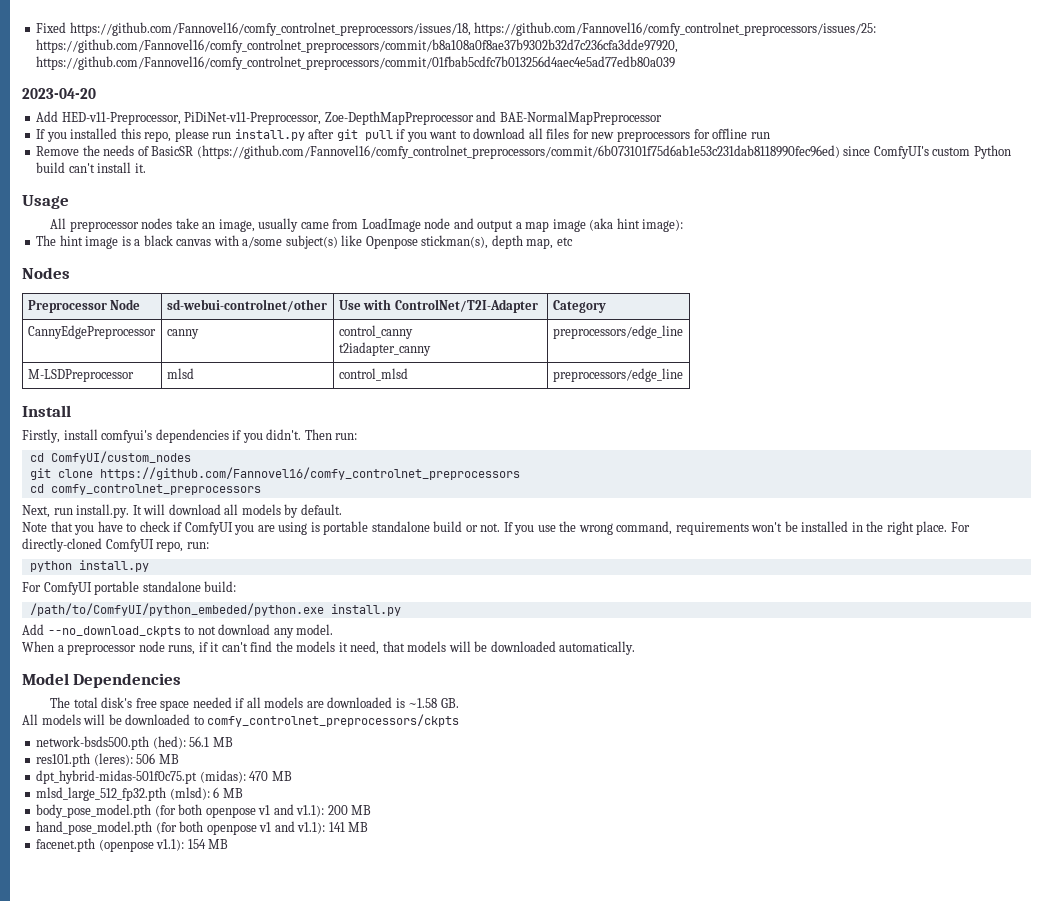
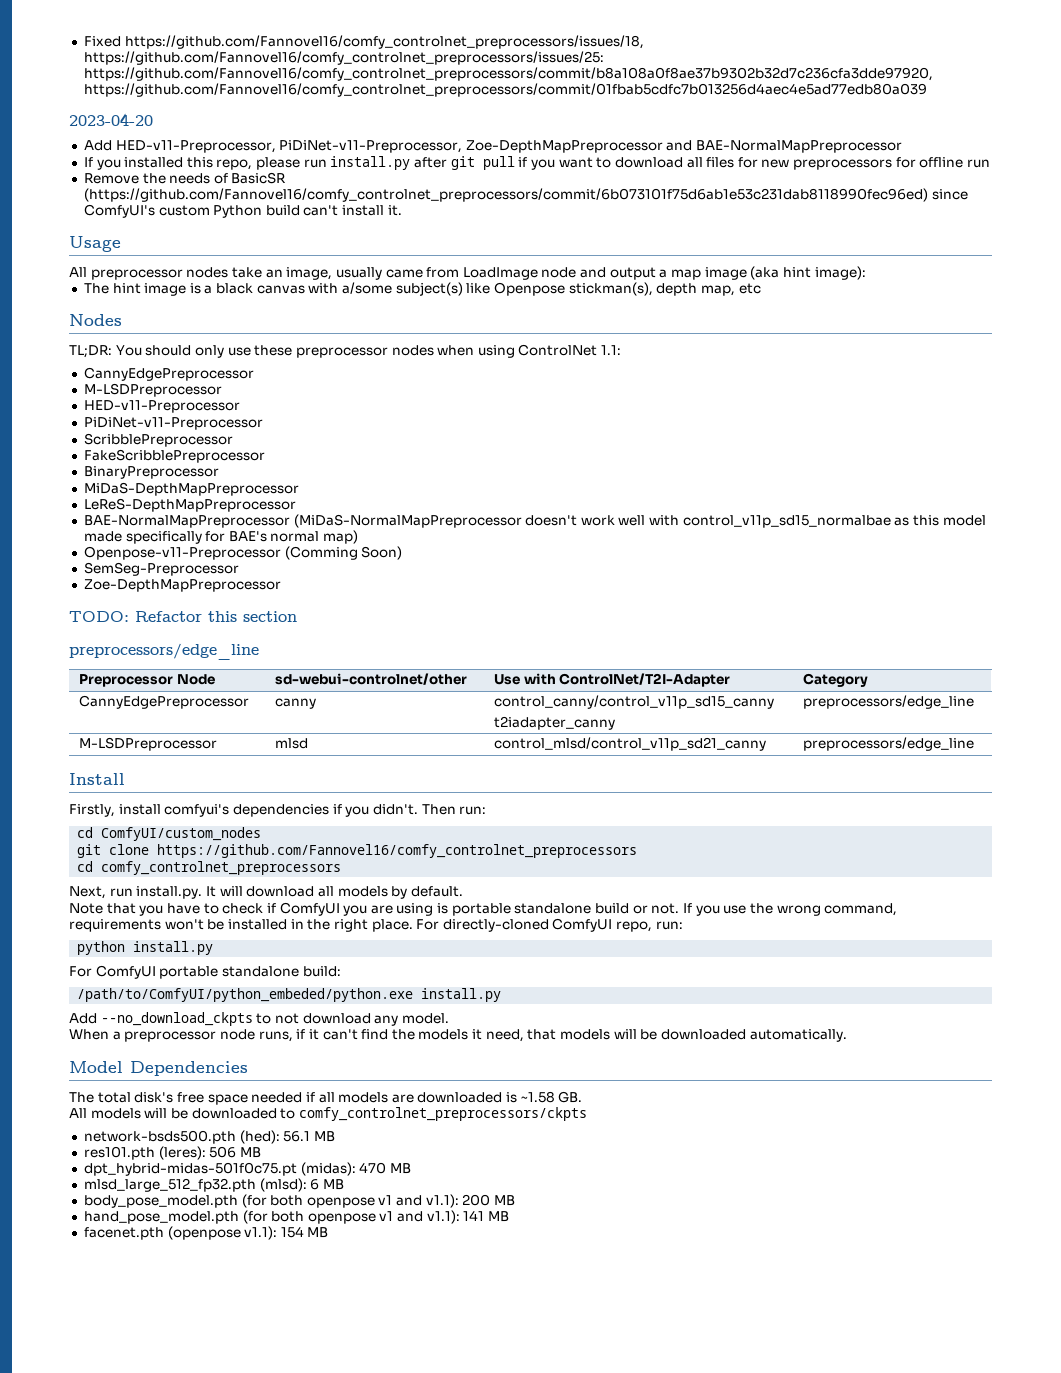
(70, 273) none -> [69,344,622,358] [83,367,254,381] [83,383,222,397] [83,400,240,413] [83,417,263,430] [83,433,233,447] [83,449,265,463] [83,466,219,479] [83,482,299,496] [83,498,296,512] [83,514,986,528] [83,530,359,544] [83,546,403,560] [83,562,239,576] [83,579,281,592] [69,611,297,622] [69,643,259,660] // TL;DR: You should only use these preprocessor nodes when using ControlNet 1.1: // CannyEdgePreprocessor // M-LSDPreprocessor // HED-v11-Preprocessor // PiDiNet-v11-Preprocessor // ScribblePreprocessor // FakeScribblePreprocessor // BinaryPreprocessor // MiDaS-DepthMapPreprocessor // LeReS-DepthMapPreprocessor // BAE-NormalMapPreprocessor (MiDaS-NormalMapPreprocessor doesn't work well with control_v11p_sd15_normalbae as this model made specifically for BAE's normal map) // Openpose-v11-Preprocessor (Comming Soon) // SemSeg-Preprocessor // Zoe-DepthMapPreprocessor // TODO: Refactor this section // preprocessors/edge_line
[338,325,413,339] control_canny -> [494,695,775,709] control_canny/control_v11p_sd15_canny
[338,368,408,381] control_mlsd -> [494,737,767,751] control_mlsd/control_v11p_sd21_canny

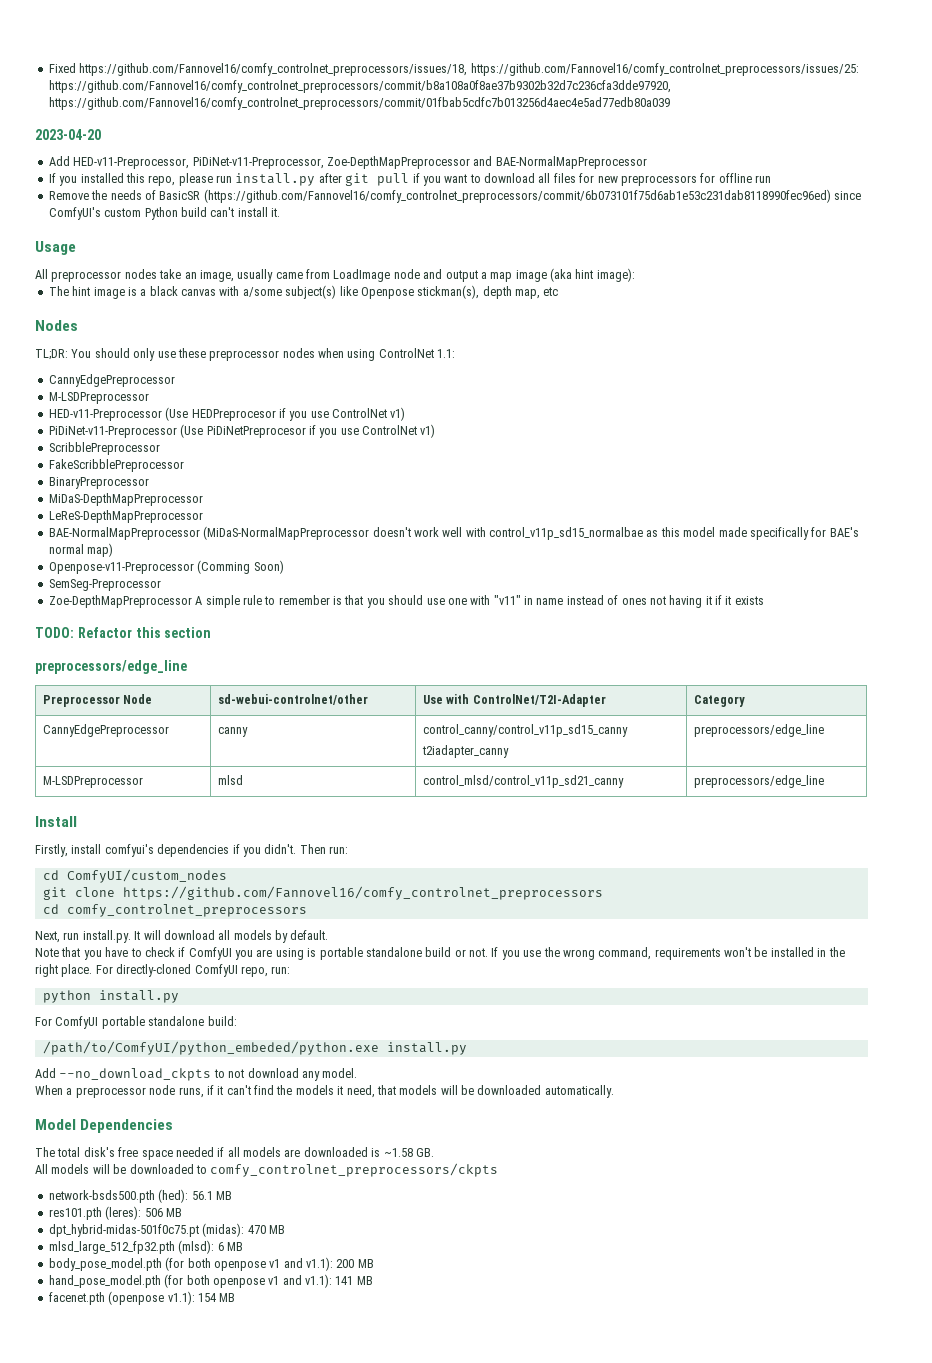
[83,417,263,430] // PiDiNet-v11-Preprocessor -> [165,407,406,421] [48,424,436,438] (Use HEDPreprocesor if you use ControlNet v1) // PiDiNet-v11-Preprocessor (Use PiDiNetPreprocesor if you use ControlNet v1)
(281, 585) none -> [195,595,764,608] A simple rule to remember is that you should use one with "v11" in name instead of ones not having it if it exists

